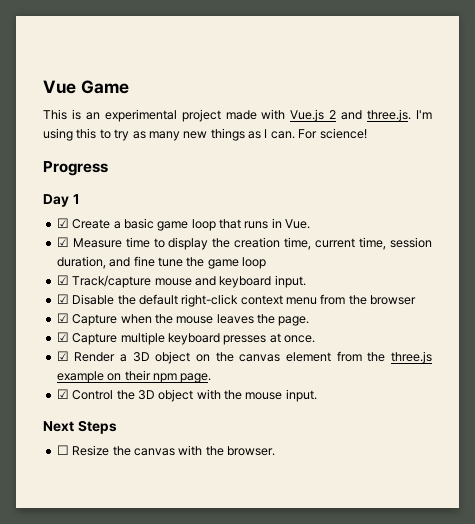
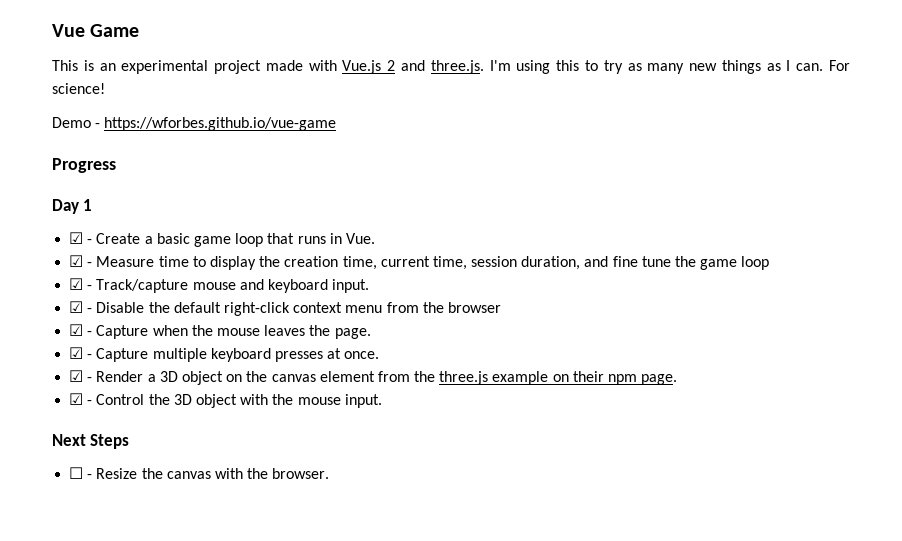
(367, 133) none -> [52,117,337,131] // Demo - https://wforbes.github.io/vue-game
(69, 223) none -> [87,239,93,244] -
(69, 242) none -> [87,262,93,267] -
(69, 280) none -> [87,285,93,290] -
(69, 299) none -> [87,308,93,313] -
(69, 318) none -> [87,331,93,336] -
(69, 337) none -> [87,354,93,359] -
(69, 356) none -> [87,377,93,382] -
(69, 394) none -> [87,400,93,405] -
(69, 450) none -> [87,474,93,479] -

